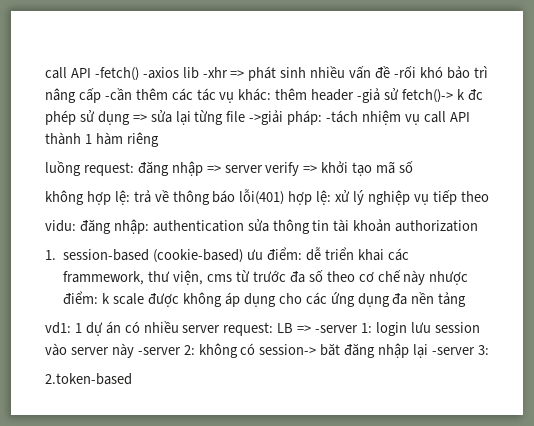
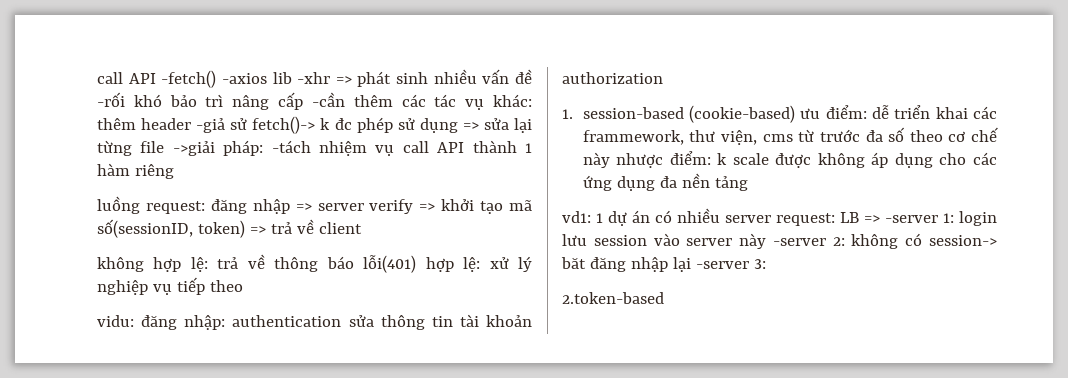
[399,161,414,173] số -> [97,219,362,238] số(sessionID, token) => trả về client

